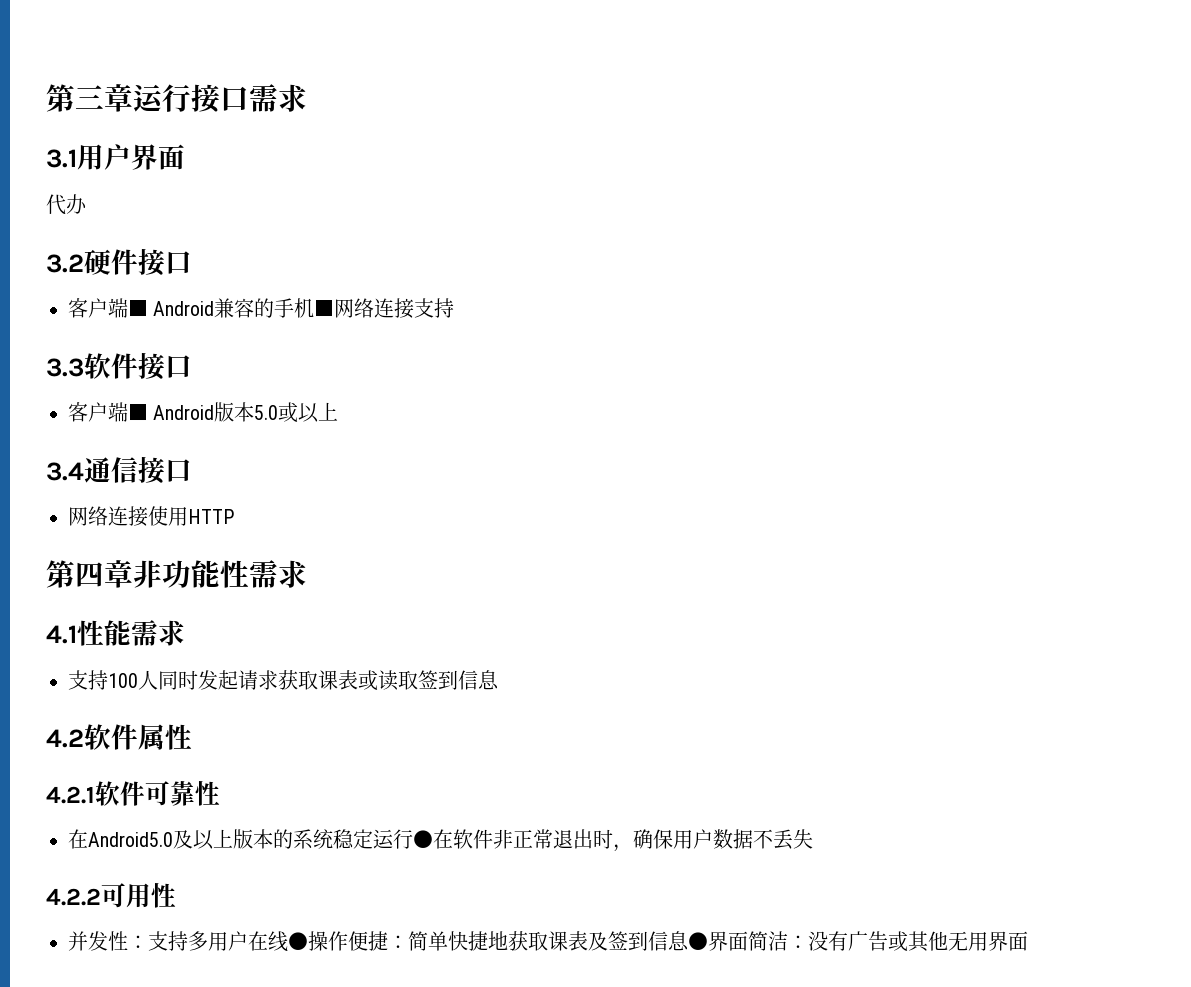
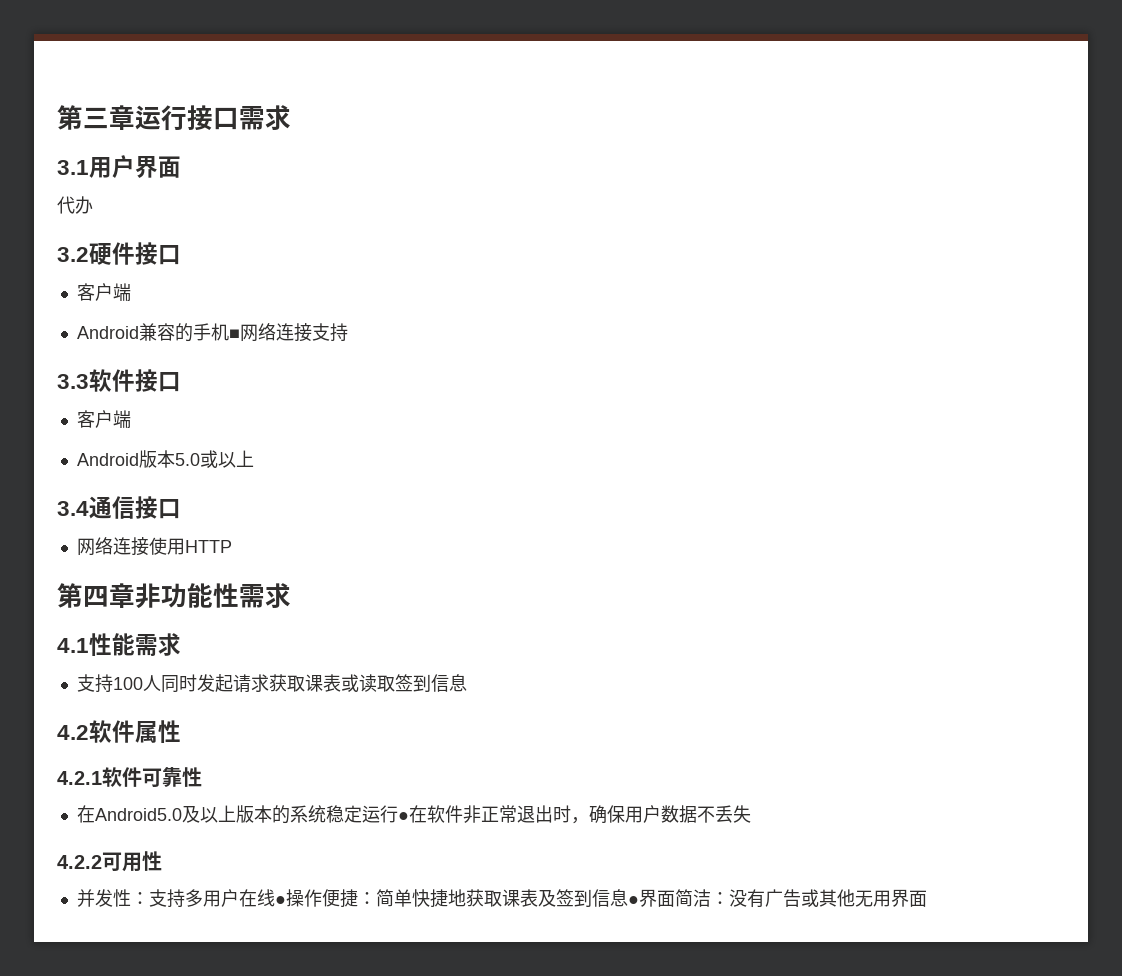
[128,300,148,317] ■ -> (131, 292) //
[128,404,148,421] ■ -> (131, 419) //

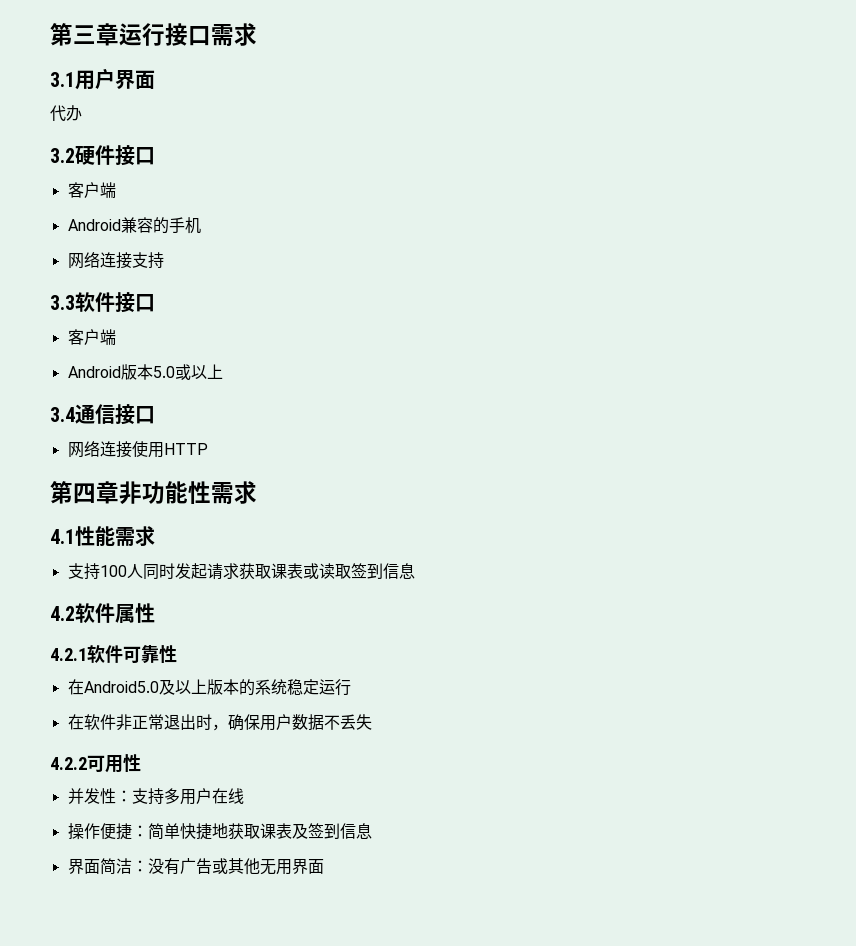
[228,329,240,339] ■ -> (201, 225) //
[397,812,409,821] ● -> (351, 687) //
[274,896,286,905] ● -> (244, 796) //
[627,896,639,905] ● -> (372, 831) //

